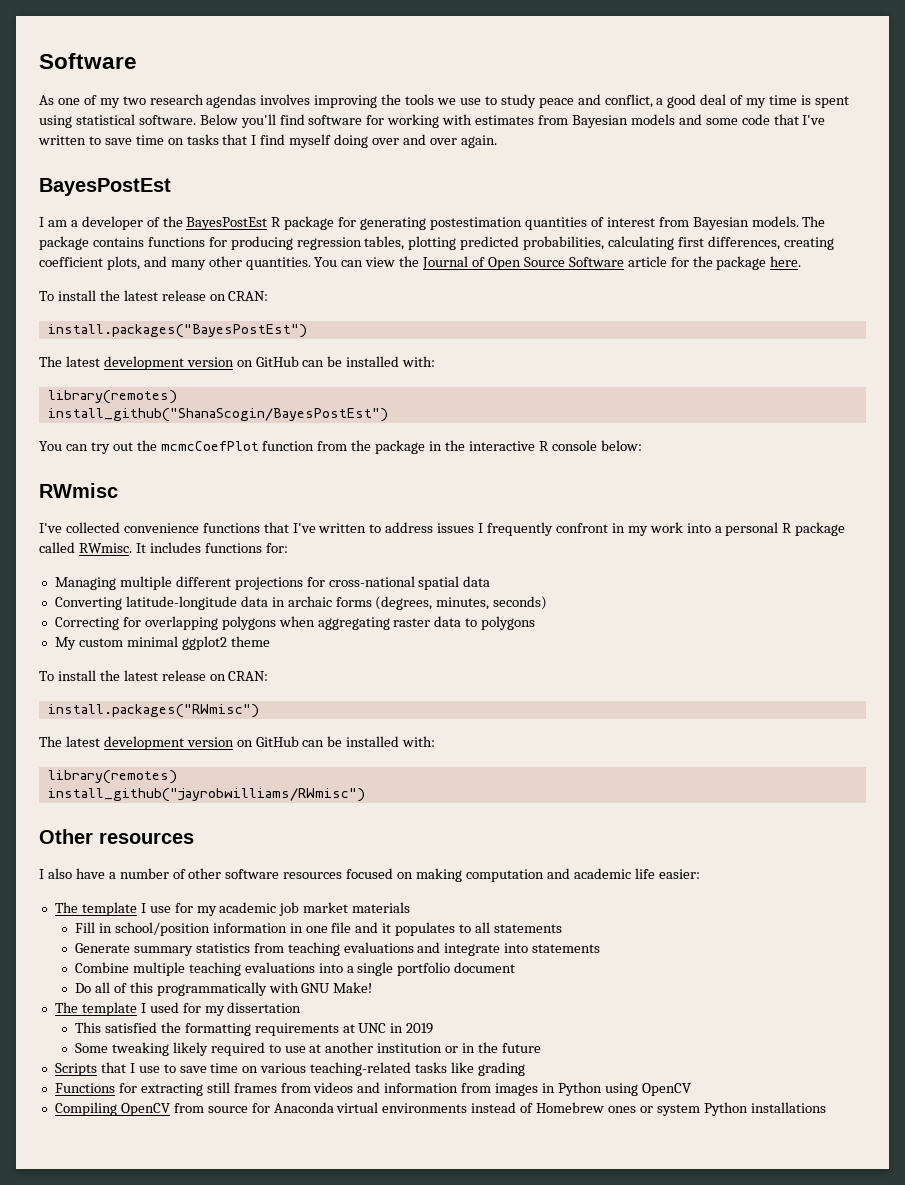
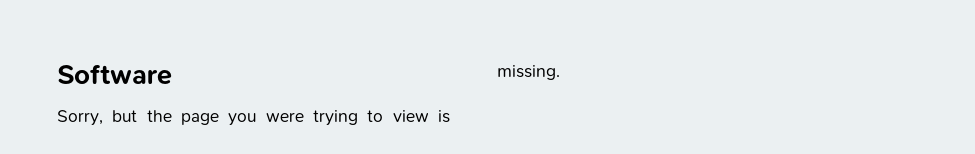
[39,94,849,108] [39,114,826,128] [38,134,497,148] [39,178,171,196] [39,216,826,230] [39,236,834,250] [39,256,802,270] [39,290,269,301] [47,324,307,338] [39,356,436,370] [47,390,177,404] [47,408,388,422] [39,440,642,454] [39,483,118,498] [39,522,846,536] [39,542,288,553] [54,576,491,590] [54,596,548,610] [54,616,536,630] [54,636,270,650] [39,670,269,681] [47,704,259,718] [39,736,436,750] [47,770,177,784] [47,788,365,802] [39,829,194,844] [39,868,700,882] [54,902,411,916] [74,922,562,936] [74,942,601,956] [74,962,516,976] [74,982,373,996] [54,1002,302,1016] [74,1022,434,1036] [74,1042,541,1056] [54,1062,525,1076] [54,1082,691,1096] [54,1102,826,1116] As one of my two research agendas involves improving the tools we use to study peace and conflict, a good deal of my time is spent using statistical software. Below you'll find software for working with estimates from Bayesian models and some code that I've written to save time on tasks that I find myself doing over and over again. // BayesPostEst // I am a developer of the BayesPostEst R package for generating postestimation quantities of interest from Bayesian models. The package contains functions for producing regression tables, plotting predicted probabilities, calculating first differences, creating coefficient plots, and many other quantities. You can view the Journal of Open Source Software article for the package here. // To install the latest release on CRAN: // install.packages("BayesPostEst") // The latest development version on GitHub can be installed with: // library(remotes) // install_github("ShanaScogin/BayesPostEst") // You can try out the mcmcCoefPlot function from the package in the interactive R console below: // RWmisc // I've collected convenience functions that I've written to address issues I frequently confront in my work into a personal R package called RWmisc. It includes functions for: // Managing multiple different projections for cross-national spatial data // Converting latitude-longitude data in archaic forms (degrees, minutes, seconds) // Correcting for overlapping polygons when aggregating raster data to polygons // My custom minimal ggplot2 theme // To install the latest release on CRAN: // install.packages("RWmisc") // The latest development version on GitHub can be installed with: // library(remotes) // install_github("jayrobwilliams/RWmisc") // Other resources // I also have a number of other software resources focused on making computation and academic life easier: // The template I use for my academic job market materials // Fill in school/position information in one file and it populates to all statements // Generate summary statistics from teaching evaluations and integrate into statements // Combine multiple teaching evaluations into a single portfolio document // Do all of this programmatically with GNU Make! // The template I used for my dissertation // This satisfied the formatting requirements at UNC in 2019 // Some tweaking likely required to use at another institution or in the future // Scripts that I use to save time on various teaching-related tasks like grading // Functions for extracting still frames from videos and information from images in Python using OpenCV // Compiling OpenCV from source for Anaconda virtual environments instead of Homebrew ones or system Python installations -> [57,110,450,126] [497,65,560,80] Sorry, but the page you were trying to view is missing.

